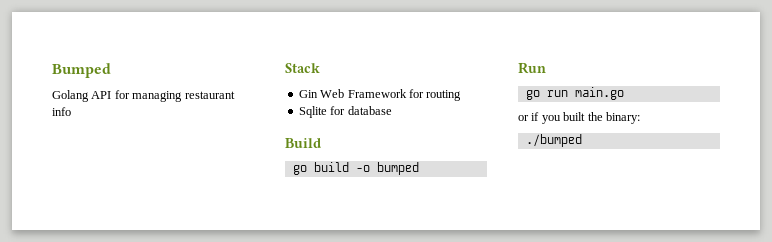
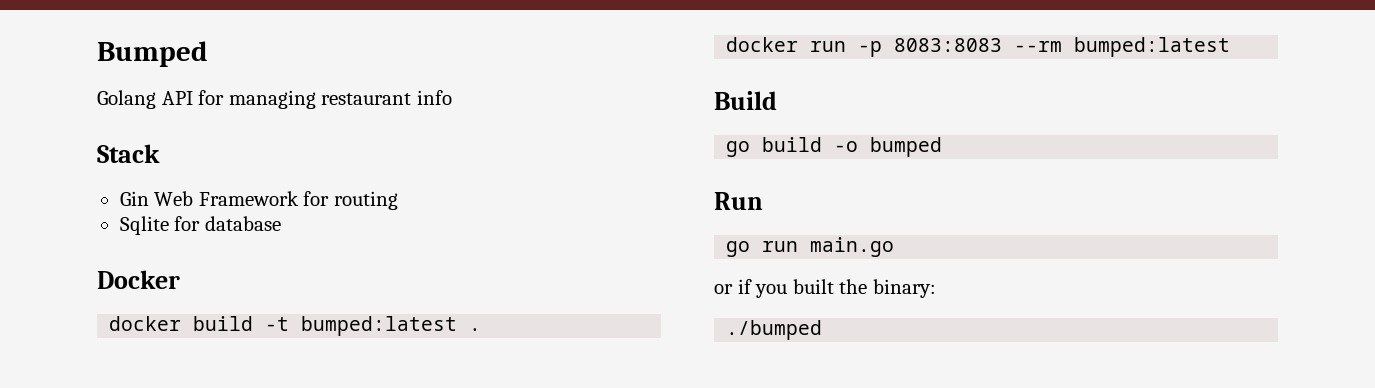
(392, 110) none -> [97,270,180,289] [109,316,482,336] [726,37,1231,57] // Docker // docker build -t bumped:latest . // docker run -p 8083:8083 --rm bumped:latest

